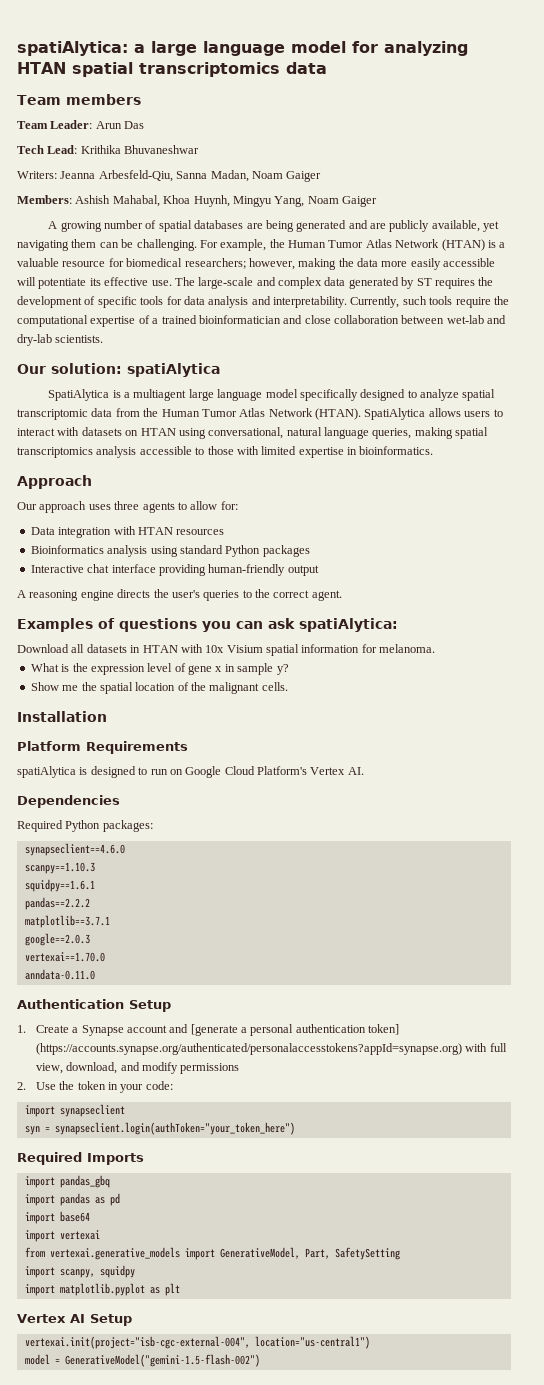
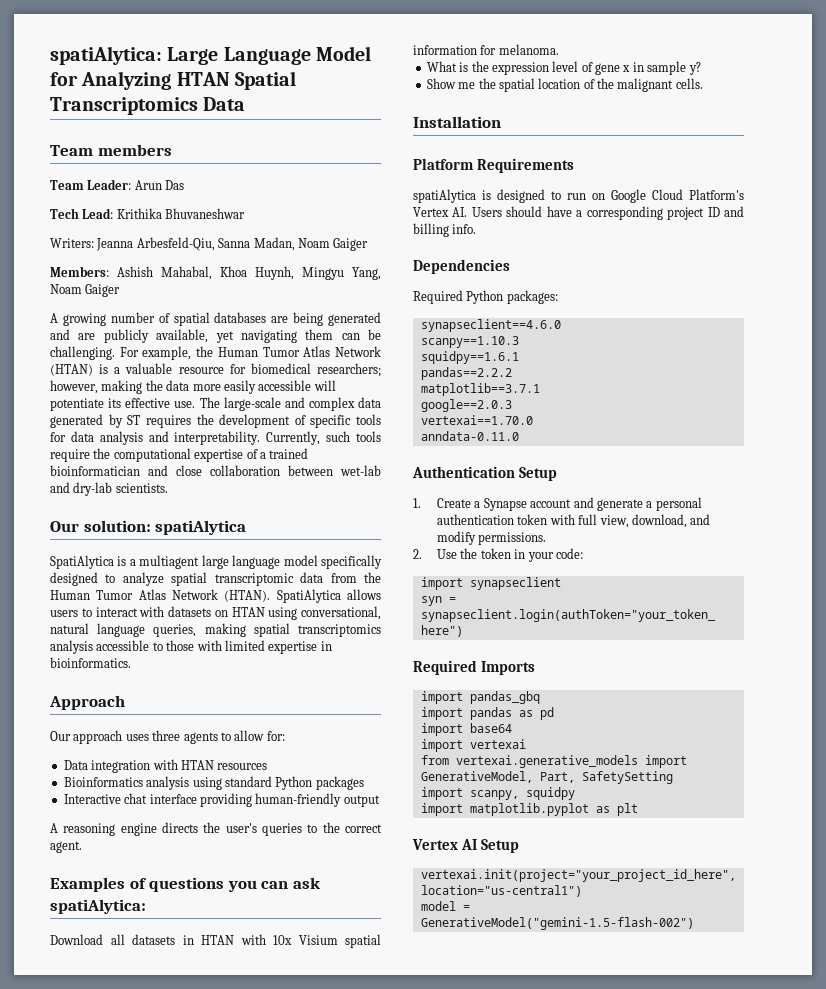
[17,41,468,56] [17,62,327,77] spatiAlytica: a large language model for analyzing HTAN spatial transcriptomics data -> [50,46,371,65] [50,71,296,90] [50,97,246,115] spatiAlytica: Large Language Model for Analyzing HTAN Spatial Transcriptomics Data
(364, 771) none -> [471,206,744,220] [413,223,477,237] Users should have a corresponding project ID and billing info.
[190,1024,238,1036] [generate -> [596,499,643,511] generate
[368,1024,400,1035] [35,1043,462,1055] token] (https://accounts.synapse.org/authenticated/personalaccesstokens?appId=synapse.org) -> [517,514,548,525] token
[180,1063,240,1074] permissions -> [478,532,547,545] permissions.
[24,1336,250,1349] vertexai.init(project="isb-cgc-external-004", -> [420,869,736,882] vertexai.init(project="your_project_id_here",

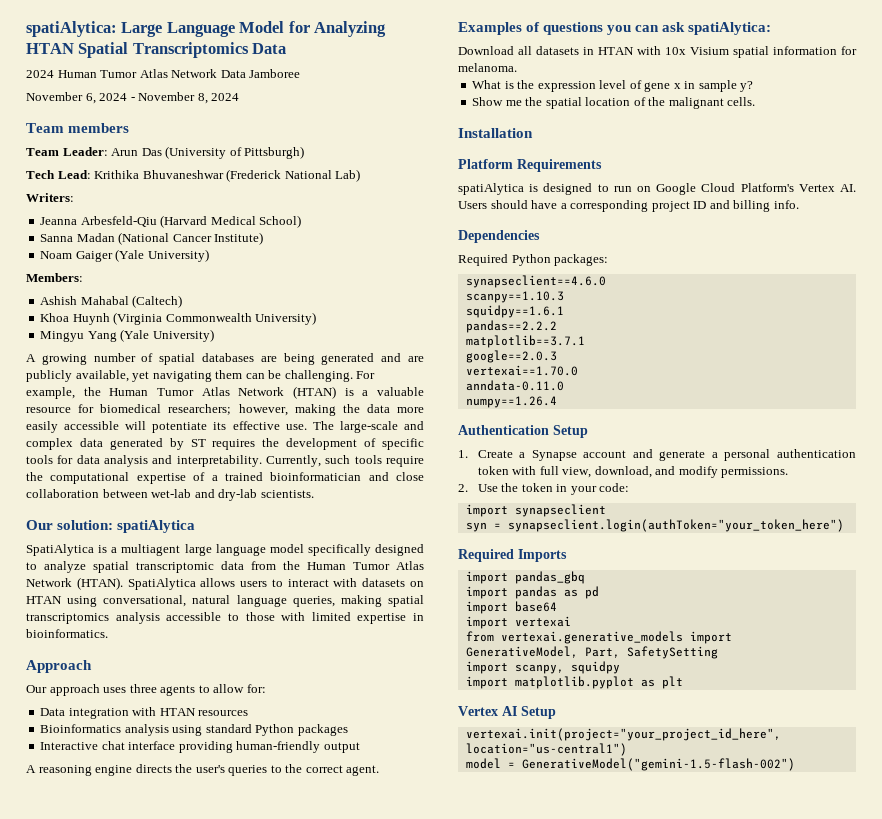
(246, 104) none -> [26,69,301,78] [26,92,240,104] // 2024 Human Tumor Atlas Network Data Jamboree // November 6, 2024 - November 8, 2024
(185, 185) none -> [165,146,305,159] (University of Pittsburgh)
[50,237,369,251] // Writers: Jeanna Arbesfeld-Qiu, Sanna Madan, Noam Gaiger -> [226,169,361,182] [26,193,74,202] [40,215,302,228] [40,232,264,245] [40,249,209,262] (Frederick National Lab) // Writers: // Jeanna Arbesfeld-Qiu (Harvard Medical School) // Sanna Madan (National Cancer Institute) // Noam Gaiger (Yale University)
[117,266,381,280] [50,284,121,297] Ashish Mahabal, Khoa Huynh, Mingyu Yang, Noam Gaiger -> [40,295,183,308] [40,312,317,325] [40,329,214,342] // Ashish Mahabal (Caltech) // Khoa Huynh (Virginia Commonwealth University) // Mingyu Yang (Yale University)
(519, 436) none -> [465,396,557,408] // numpy==1.26.4

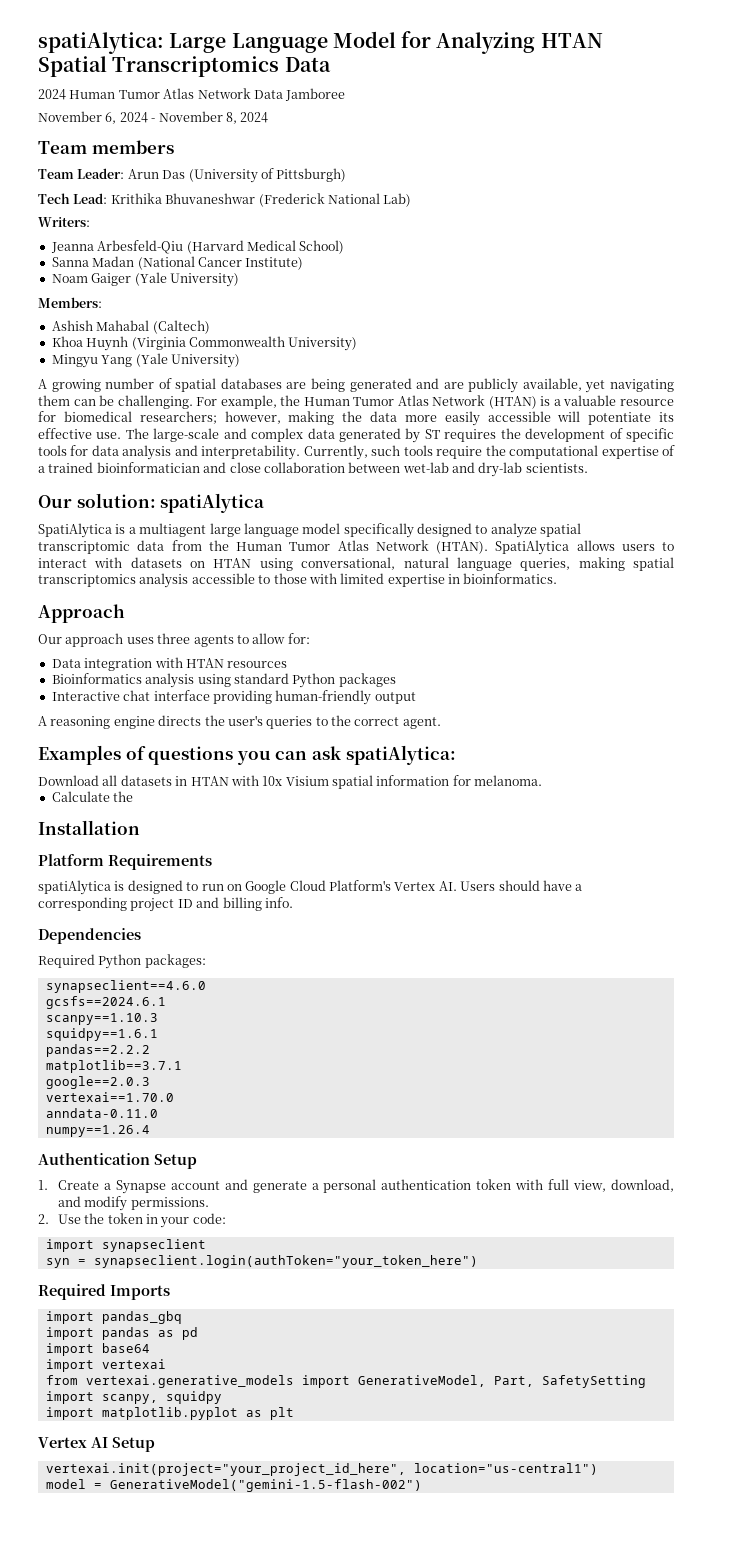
[472,80,754,92] [472,97,756,109] What is the expression level of gene x in sample y? // Show me the spatial location of the malignant cells. -> [51,791,134,802] Calculate the
(606, 281) none -> [45,996,166,1009] // gcsfs==2024.6.1

